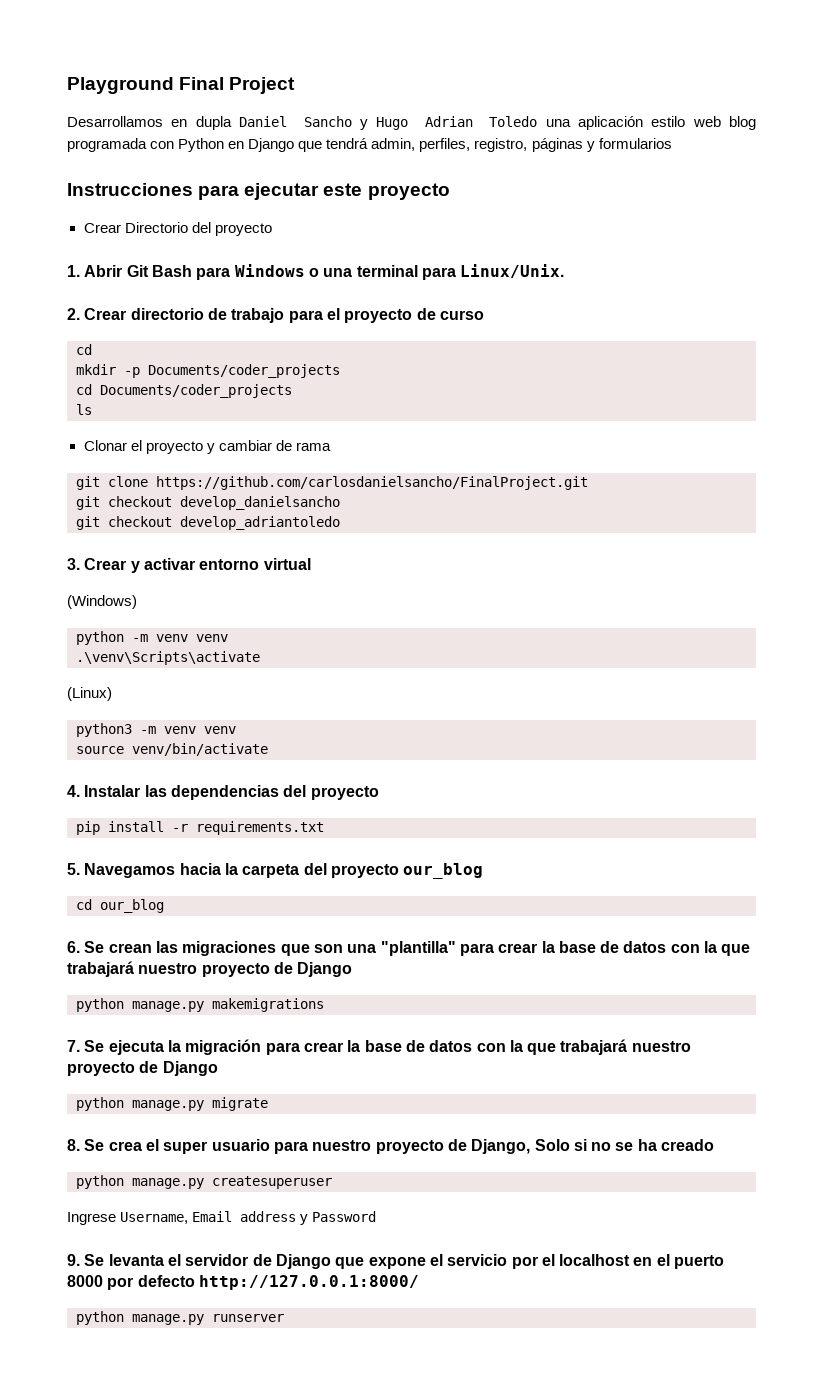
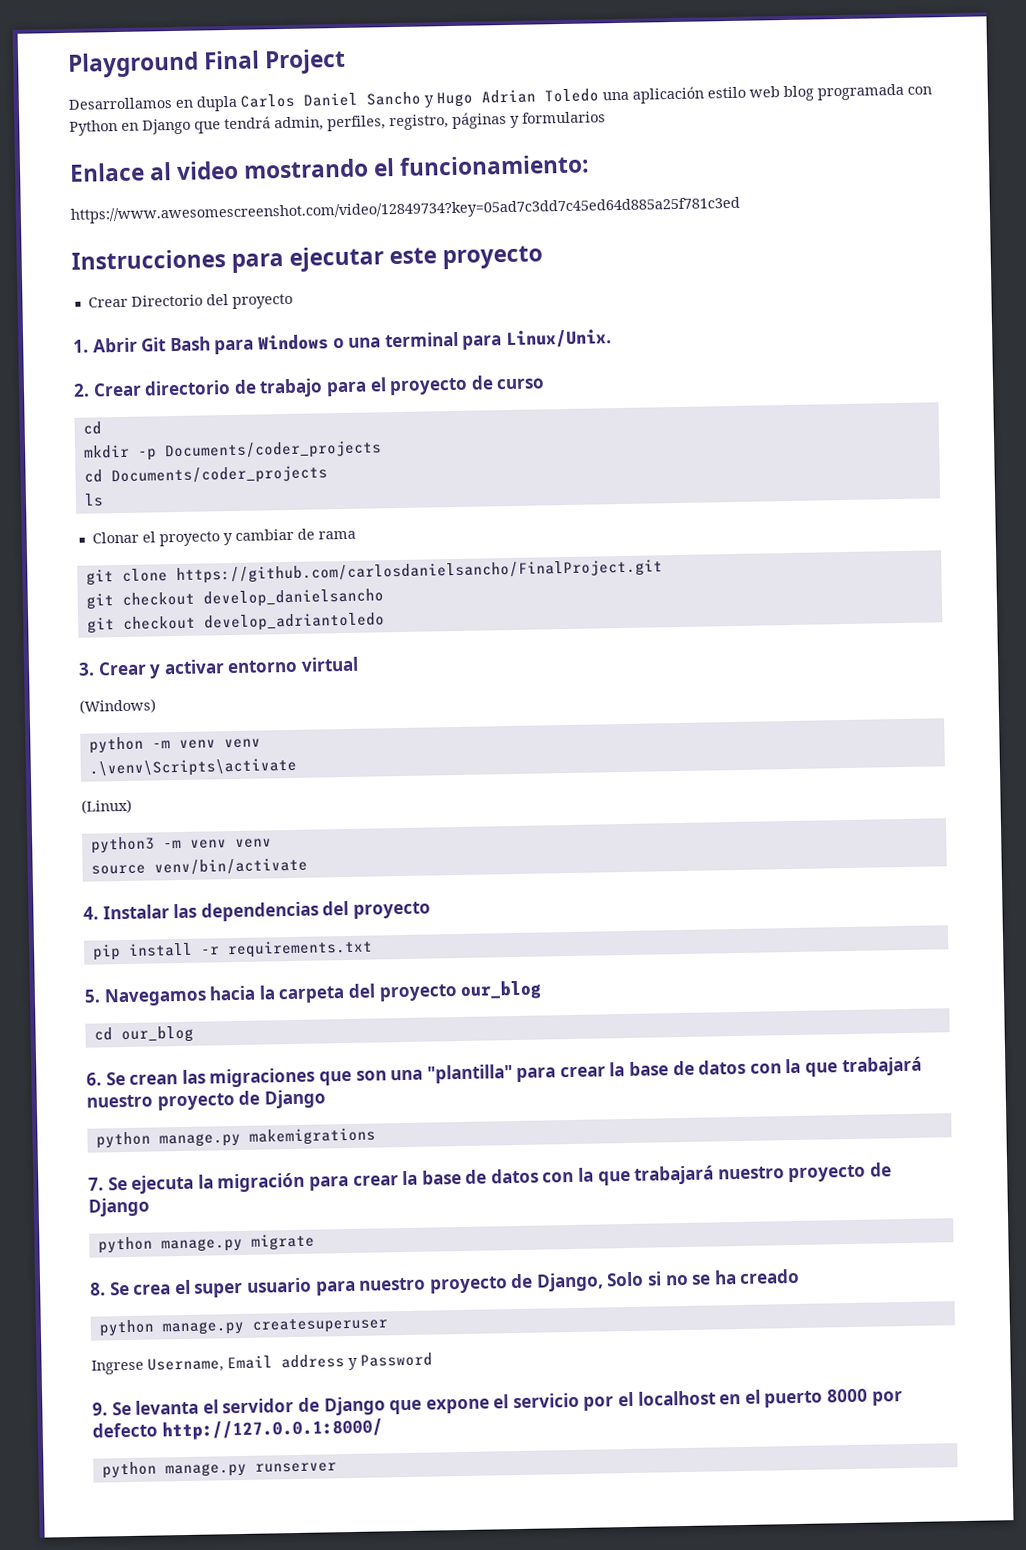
(232, 123) none -> [240,93,295,108] Carlos
(672, 143) none -> [69,154,590,182] [70,196,740,224] // Enlace al video mostrando el funcionamiento: // https://www.awesomescreenshot.com/video/12849734?key=05ad7c3dd7c45ed64d885a25f781c3ed

